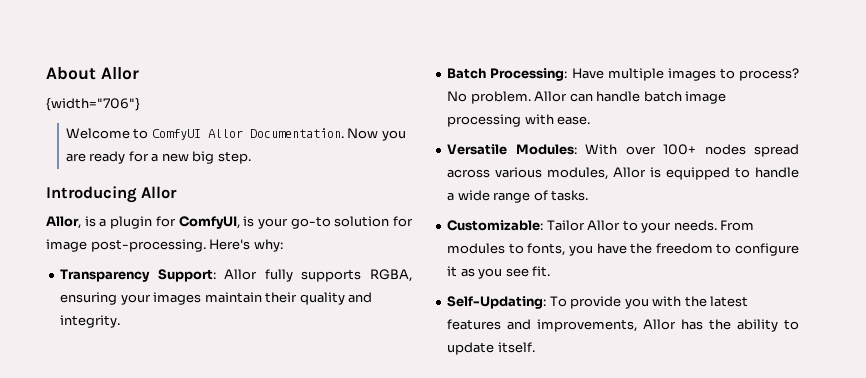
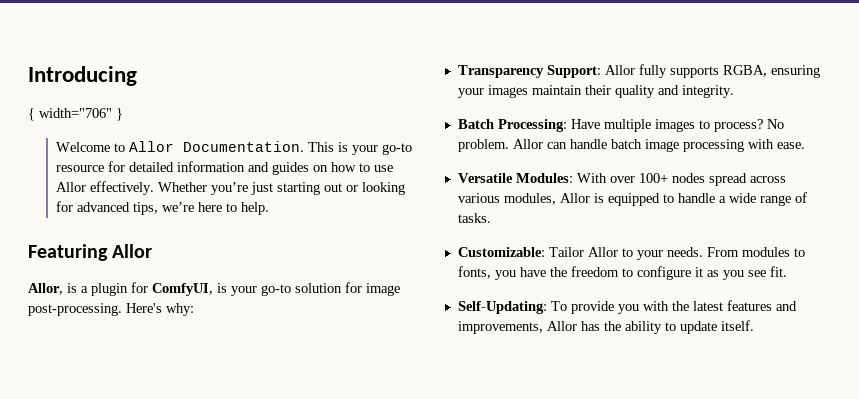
[46,67,139,80] [46,97,140,111] About Allor // {width="706"} -> [28,66,137,86] [28,108,123,121] Introducing // { width="706" }
[151,129,201,140] ComfyUI -> (126, 147) none
[347,128,406,141] [65,151,251,164] [46,186,137,203] Now you are ready for a new big step. // Introducing -> [308,142,413,155] [56,161,394,175] [56,181,406,195] [56,201,270,215] [28,244,108,261] This is your go-to resource for detailed information and guides on how to use Allor effectively. Whether you’re just starting out or looking for advanced tips, we’re here to help. // Featuring

